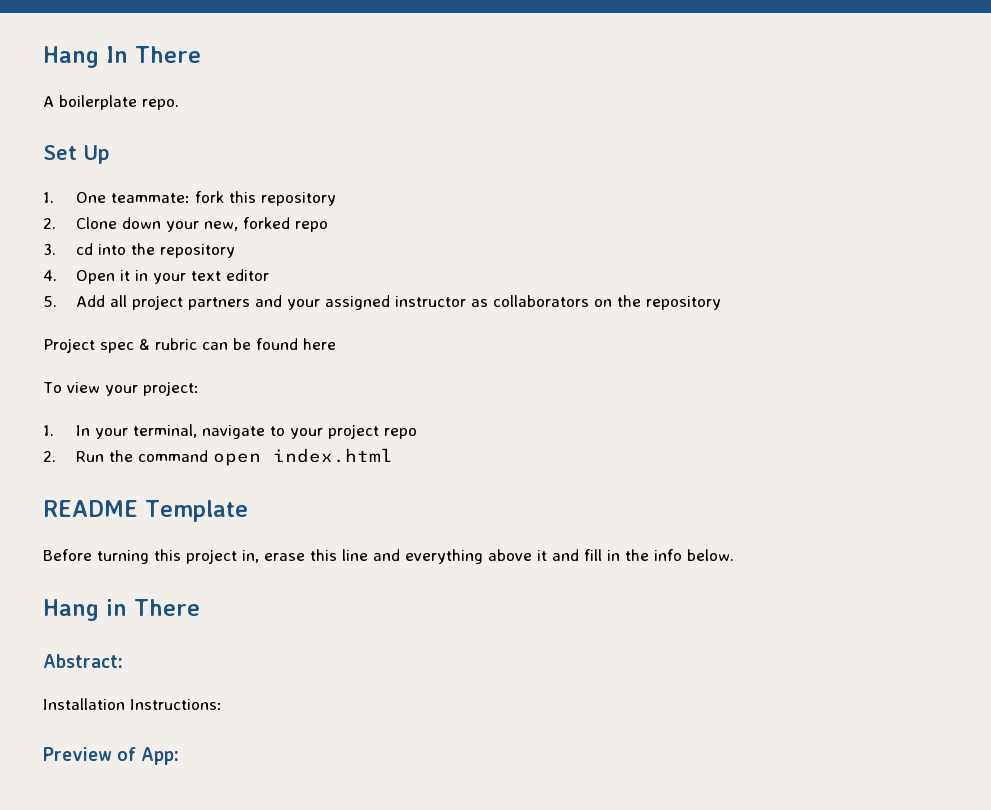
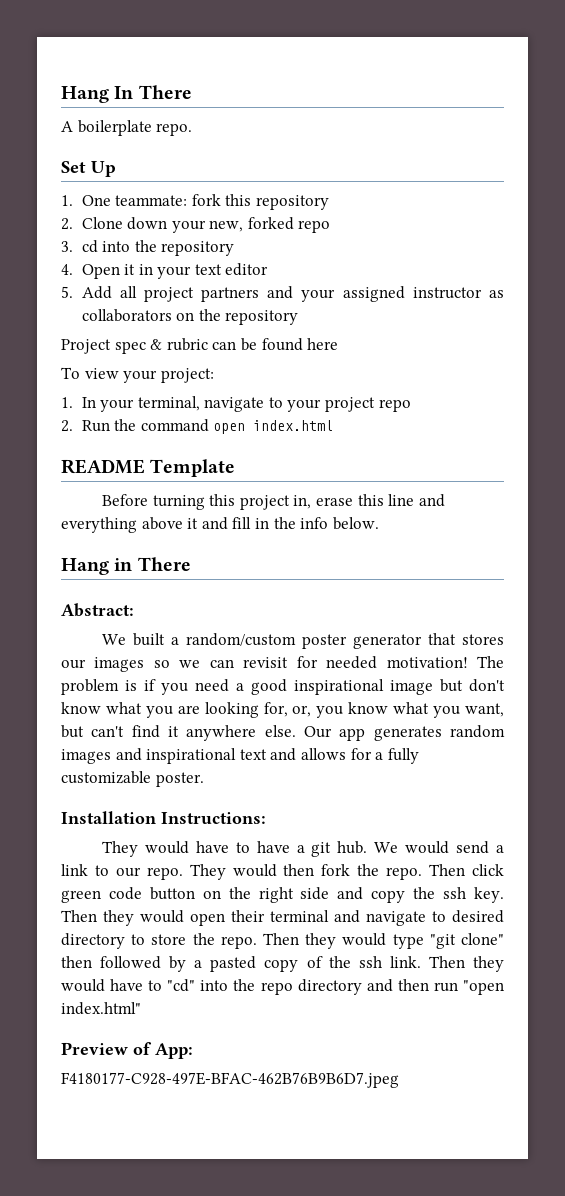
[43,698,222,710] Installation Instructions: -> [101,633,504,649] [61,656,505,672] [61,679,505,695] [61,702,505,718] [61,725,505,741] [61,748,419,764] [61,771,204,787] [61,811,266,824] [101,841,504,857] [61,864,505,880] [61,887,505,903] [61,910,504,926] [61,933,504,949] [61,956,504,972] [61,979,504,995] [61,1002,141,1015] We built a random/custom poster generator that stores our images so we can revisit for needed motivation! The problem is if you need a good inspirational image but don't know what you are looking for, or, you know what you want, but can't find it anywhere else. Our app generates random images and inspirational text and allows for a fully customizable poster. // Installation Instructions: // They would have to have a git hub. We would send a link to our repo. They would then fork the repo. Then click green code button on the right side and copy the ssh key. Then they would open their terminal and navigate to desired directory to store the repo. Then they would type "git clone" then followed by a pasted copy of the ssh link. Then they would have to "cd" into the repo directory and then run "open index.html"
(180, 756) none -> [61,1072,399,1088] // F4180177-C928-497E-BFAC-462B76B9B6D7.jpeg

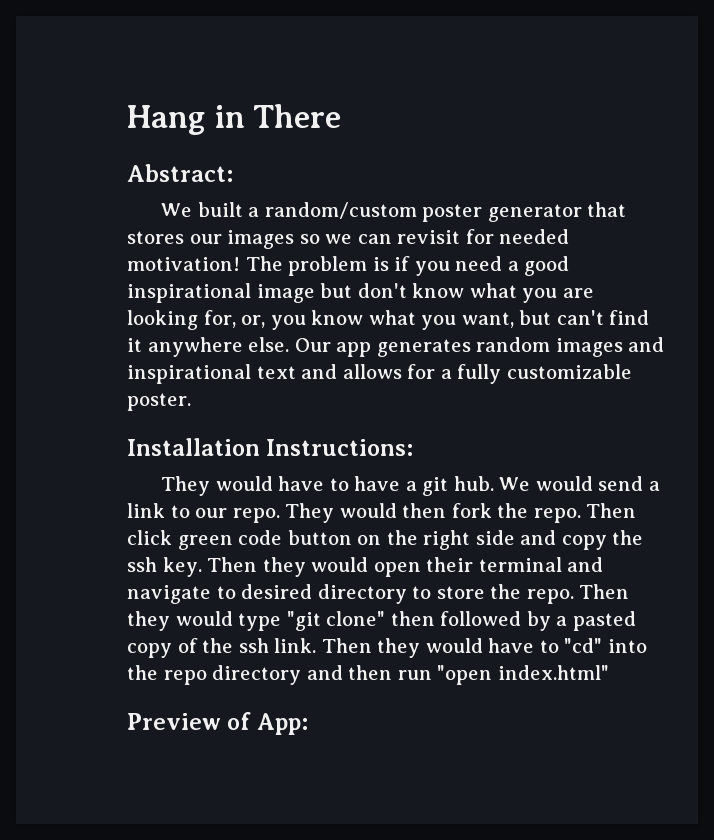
[61,85,192,103] [61,120,193,136] [61,161,116,177] [61,194,329,210] [61,217,331,233] [61,240,235,256] [61,263,269,279] [61,286,504,302] [81,309,299,325] [61,338,339,354] [61,367,214,383] [61,396,411,412] [61,419,334,434] [61,459,236,477] [101,494,445,510] [61,517,379,533] [61,558,109,575] Hang In There // A boilerplate repo. // Set Up // 1. One teammate: fork this repository // 2. Clone down your new, forked repo // 3. cd into the repository // 4. Open it in your text editor // 5. Add all project partners and your assigned instructor as collaborators on the repository // Project spec & rubric can be found here // To view your project: // 1. In your terminal, navigate to your project repo // 2. Run the command open index.html // README Template // Before turning this project in, erase this line and everything above it and fill in the info below. // Hang -> [127,105,206,135] Hang
[61,1072,399,1088] // F4180177-C928-497E-BFAC-462B76B9B6D7.jpeg -> (308, 724) none

